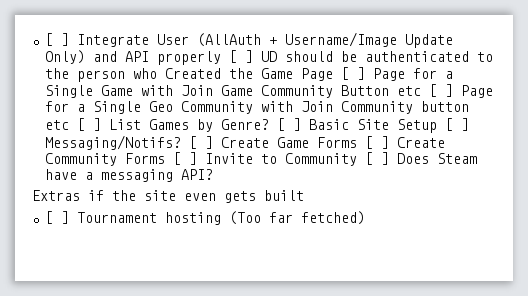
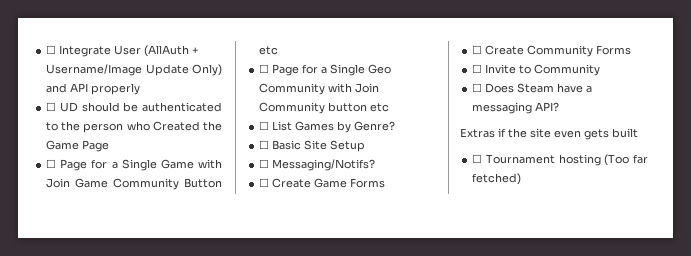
[44,33,69,46] [ ] -> [46,45,57,54] ☐
[228,50,253,63] [ ] -> [46,102,57,111] // ☐
[340,67,365,80] [ ] -> [46,159,57,168] // ☐
[428,84,453,97] [ ] -> [259,64,270,73] // ☐
[76,118,101,131] [ ] -> [259,121,270,130] // ☐
[276,118,301,131] [ ] -> [259,140,270,149] // ☐
[444,118,469,131] [ ] -> [259,159,270,168] // ☐
[188,136,213,149] [ ] -> [259,178,270,187] // ☐
[364,136,389,149] [ ] -> [472,45,483,54] // ☐
[172,152,197,165] [ ] -> [472,64,483,73] // ☐
[364,152,389,165] [ ] -> [472,83,483,92] // ☐
[44,211,69,224] [ ] -> [472,154,483,163] ☐

